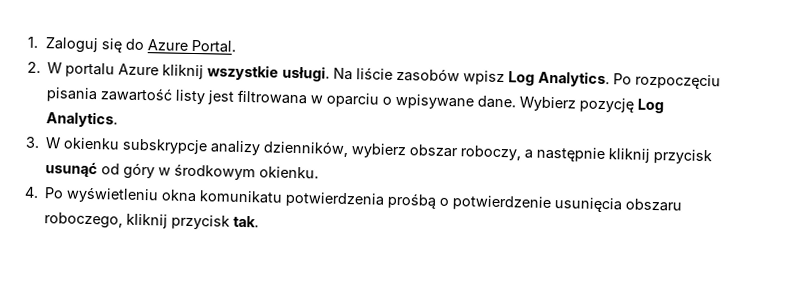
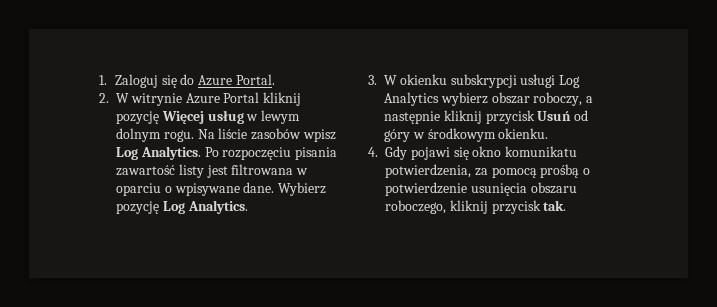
[65,62,331,82] portalu Azure kliknij wszystkie usługi. -> [130,92,302,106] [116,110,301,124] [116,128,194,142] witrynie Azure Portal kliknij pozycję Więcej usług w lewym dolnym rogu.
[122,138,350,158] subskrypcje analizy dzienników, -> [450,74,581,88] [384,92,439,106] subskrypcji usługi Log Analytics
[45,161,99,178] usunąć -> [537,111,572,121] Usuń
[44,186,386,208] Po wyświetleniu okna komunikatu potwierdzenia -> [385,146,578,160] [385,164,537,178] Gdy pojawi się okno komunikatu potwierdzenia, za pomocą

